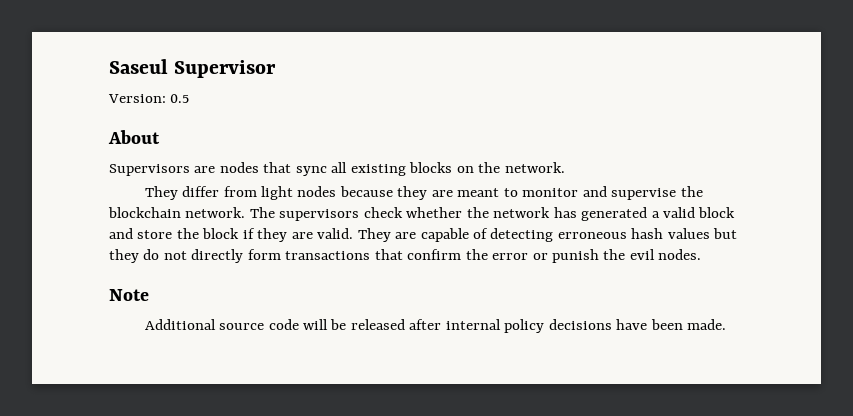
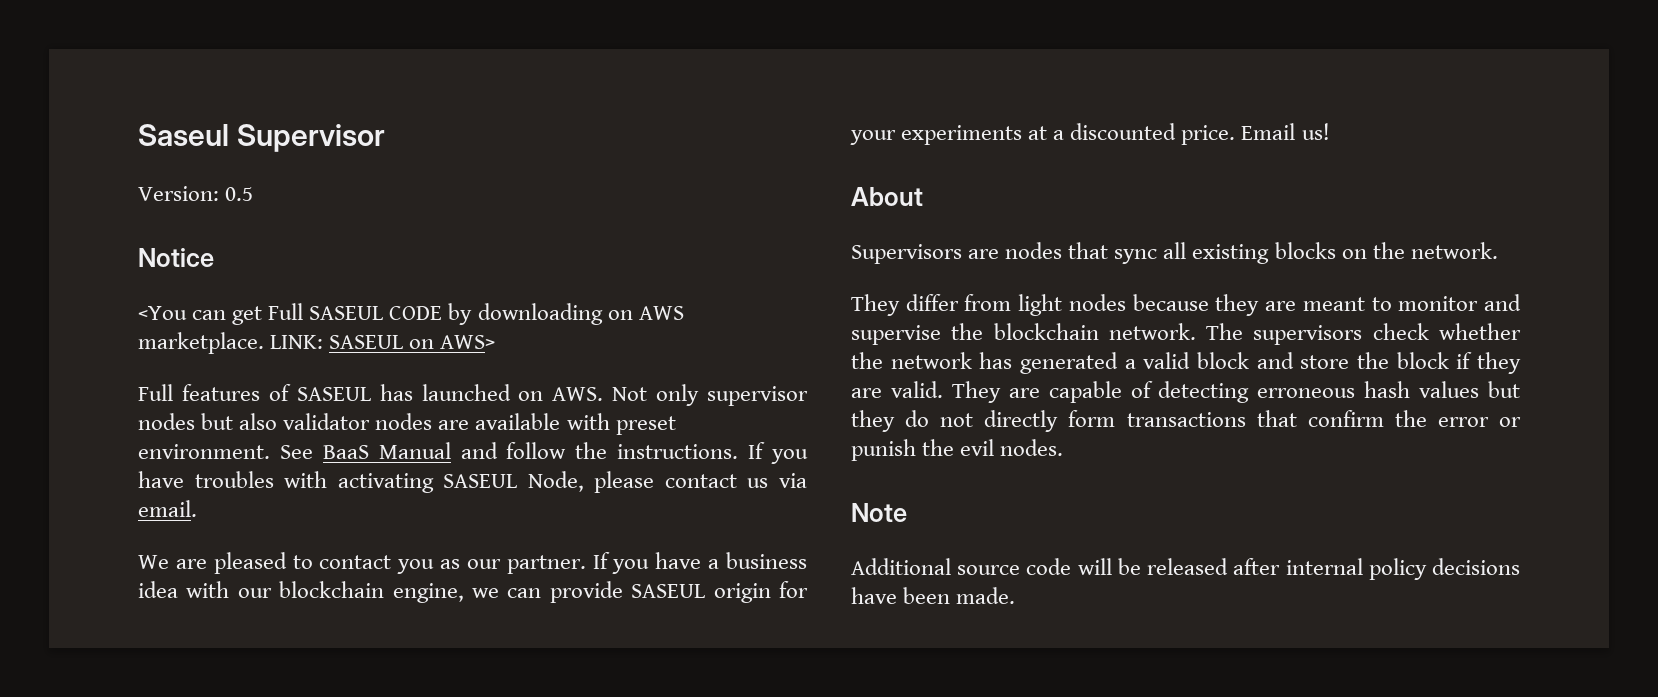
(190, 98) none -> [138,248,214,267] [138,303,684,325] [138,332,496,354] [138,384,808,406] [138,413,676,435] [138,442,808,464] [138,471,807,493] [138,500,197,517] [138,552,807,574] [138,581,808,603] [850,123,1330,145] // Notice // <You can get Full SASEUL CODE by downloading on AWS marketplace. LINK: SASEUL on AWS> // Full features of SASEUL has launched on AWS. Not only supervisor nodes but also validator nodes are available with preset environment. See BaaS Manual and follow the instructions. If you have troubles with activating SASEUL Node, please contact us via email. // We are pleased to contact you as our partner. If you have a business idea with our blockchain engine, we can provide SASEUL origin for your experiments at a discounted price. Email us!

